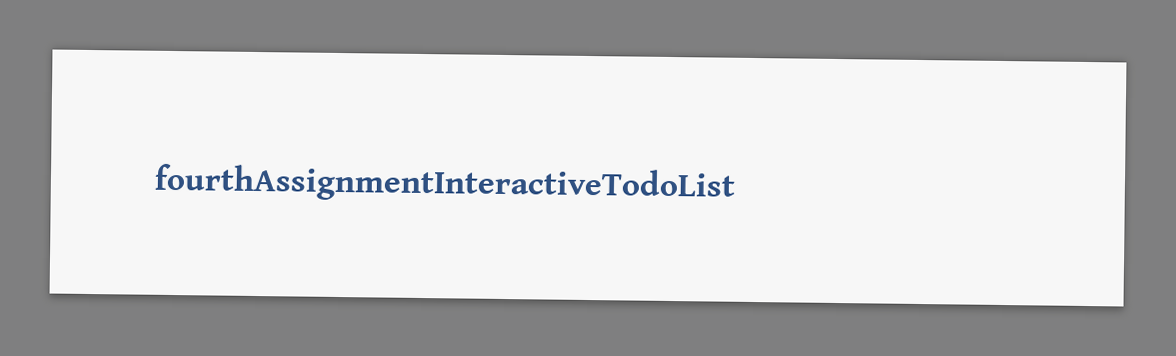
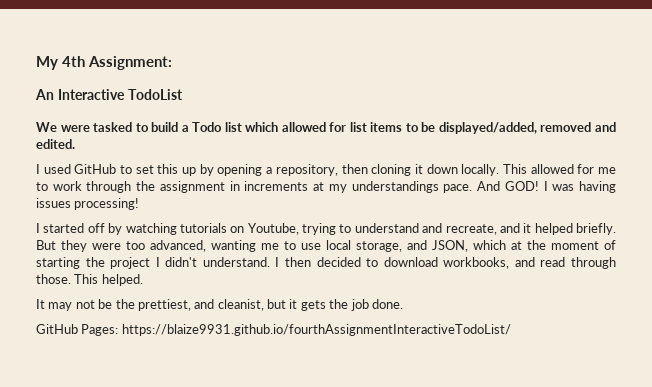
[154,163,736,205] fourthAssignmentInteractiveTodoList -> [36,56,172,70] [35,89,183,100] [36,122,616,134] [36,139,75,149] [36,164,616,176] [36,181,617,193] [36,198,140,210] [36,223,616,235] [36,240,616,252] [36,257,616,269] [36,274,143,286] [36,299,403,311] [36,324,511,336] My 4th Assignment: // An Interactive TodoList // We were tasked to build a Todo list which allowed for list items to be displayed/added, removed and edited. // I used GitHub to set this up by opening a repository, then cloning it down locally. This allowed for me to work through the assignment in increments at my understandings pace. And GOD! I was having issues processing! // I started off by watching tutorials on Youtube, trying to understand and recreate, and it helped briefly. But they were too advanced, wanting me to use local storage, and JSON, which at the moment of starting the project I didn't understand. I then decided to download workbooks, and read through those. This helped. // It may not be the prettiest, and cleanist, but it gets the job done. // GitHub Pages: https://blaize9931.github.io/fourthAssignmentInteractiveTodoList/

